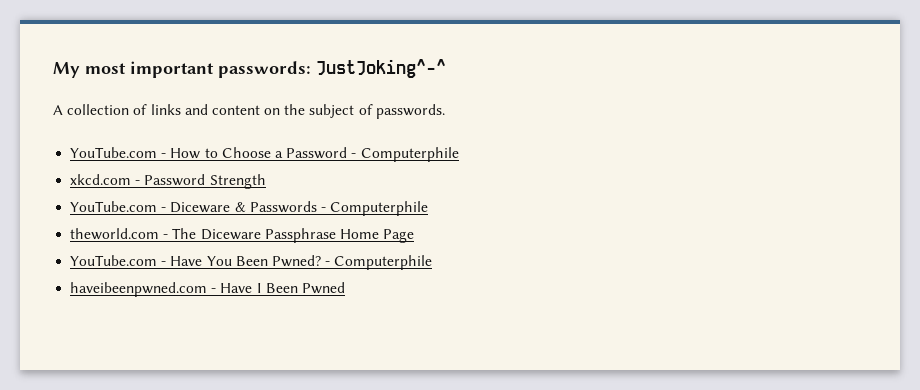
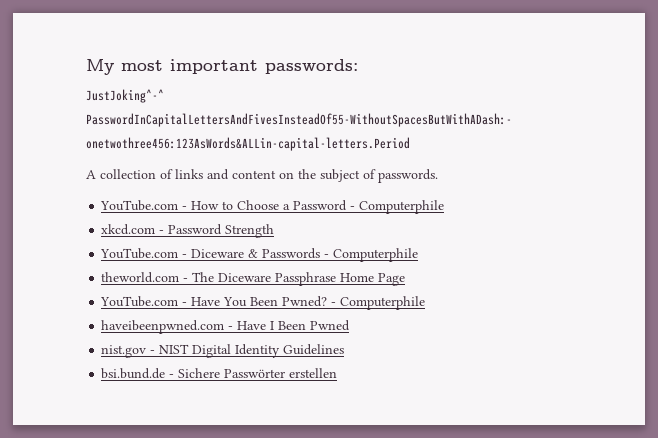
(311, 69) none -> (358, 66) //
(446, 68) none -> [86,113,512,127] [86,137,410,151] PasswordInCapitalLettersAndFivesInsteadOf55-WithoutSpacesButWithADash:- onetwothree456:123AsWords&ALLin-capital-letters.Period
(345, 288) none -> [101,344,345,358] [101,368,338,379] // nist.gov - NIST Digital Identity Guidelines // bsi.bund.de - Sichere Passwörter erstellen

